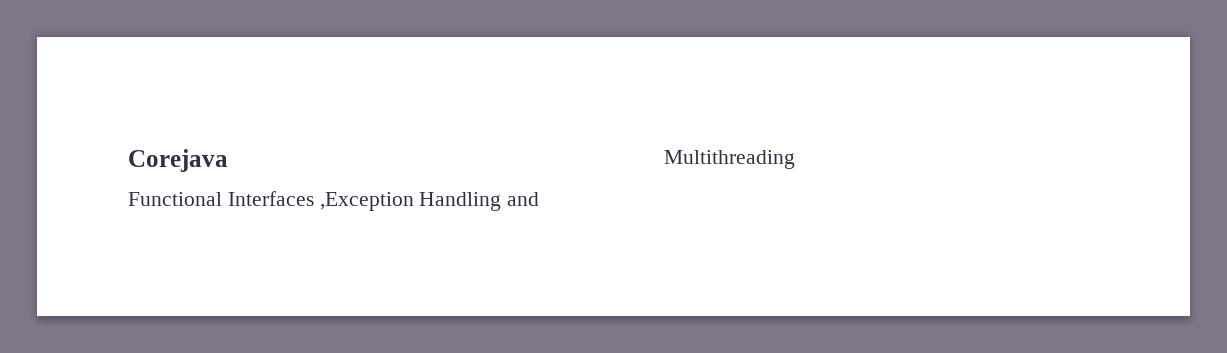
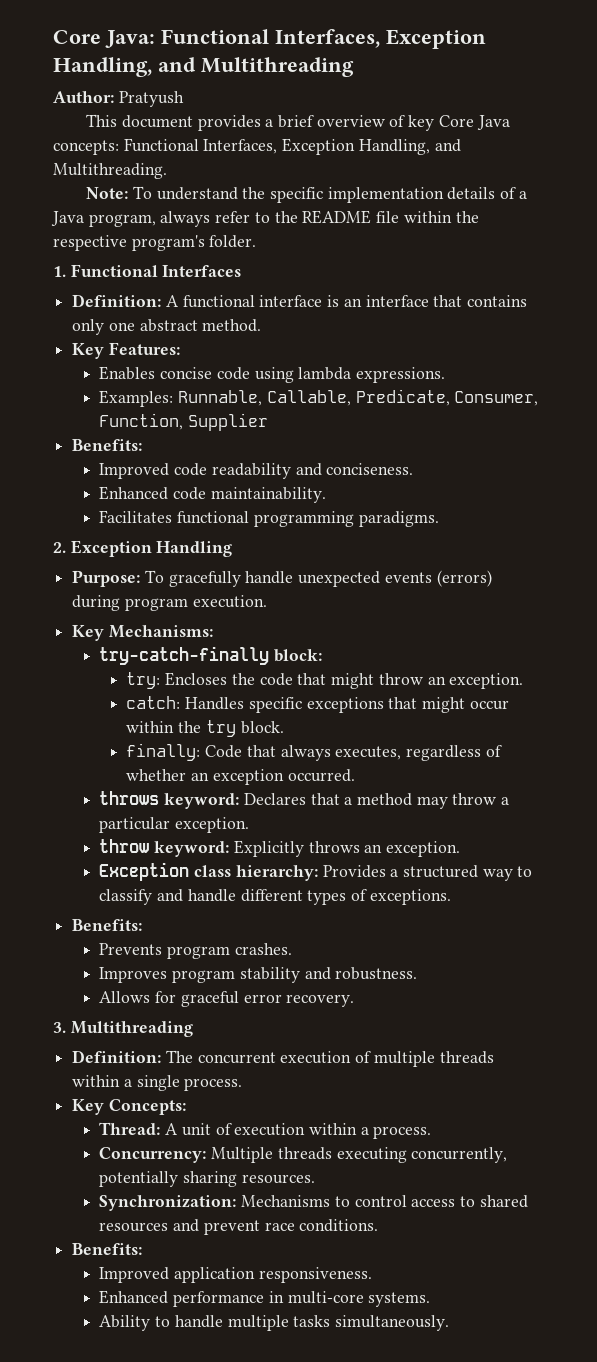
[128,149,228,172] [128,191,540,211] [664,150,795,169] Corejava // Functional Interfaces ,Exception Handling and Multithreading -> [53,29,486,49] [53,57,354,77] [53,91,184,107] [86,114,510,131] [53,138,461,155] [53,163,167,179] [86,186,527,203] [51,210,479,227] [53,235,257,251] [53,264,242,277] [72,294,528,308] [72,319,262,335] [72,342,180,359] [99,366,445,383] [99,389,539,407] [99,413,269,431] [72,439,143,451] [99,463,414,479] [99,486,326,503] [99,510,439,527] [53,540,233,557] [72,570,492,587] [72,595,267,611] [72,625,213,641] [99,646,323,665] [126,672,524,689] [126,696,509,713] [126,720,284,737] [126,743,502,761] [126,769,355,785] [99,791,510,809] [99,817,250,833] [99,839,460,857] [99,862,533,881] [99,889,451,905] [72,919,143,931] [99,943,292,959] [99,967,418,983] [99,991,355,1007] [53,1021,193,1037] [72,1050,494,1067] [72,1075,243,1091] [72,1099,186,1115] [99,1122,432,1139] [99,1147,508,1163] [99,1171,315,1187] [99,1195,528,1211] [99,1219,379,1235] [72,1243,143,1255] [99,1267,372,1283] [99,1290,431,1307] [99,1315,449,1331] Core Java: Functional Interfaces, Exception Handling, and Multithreading // Author: Pratyush // This document provides a brief overview of key Core Java concepts: Functional Interfaces, Exception Handling, and Multithreading. // Note: To understand the specific implementation details of a Java program, always refer to the README file within the respective program's folder. // 1. Functional Interfaces // Definition: A functional interface is an interface that contains only one abstract method. // Key Features: // Enables concise code using lambda expressions. // Examples: Runnable, Callable, Predicate, Consumer, Function, Supplier // Benefits: // Improved code readability and conciseness. // Enhanced code maintainability. // Facilitates functional programming paradigms. // 2. Exception Handling // Purpose: To gracefully handle unexpected events (errors) during program execution. // Key Mechanisms: // try-catch-finally block: // try: Encloses the code that might throw an exception. // catch: Handles specific exceptions that might occur within the try block. // finally: Code that always executes, regardless of whether an exception occurred. // throws keyword: Declares that a method may throw a particular exception. // throw keyword: Explicitly throws an exception. // Exception class hierarchy: Provides a structured way to classify and handle different types of exceptions. // Benefits: // Prevents program crashes. // Improves program stability and robustness. // Allows for graceful error recovery. // 3. Multithreading // Definition: The concurrent execution of multiple threads within a single process. // Key Concepts: // Thread: A unit of execution within a process. // Concurrency: Multiple threads executing concurrently, potentially sharing resources. // Synchronization: Mechanisms to control access to shared resources and prevent race conditions. // Benefits: // Improved application responsiveness. // Enhanced performance in multi-core systems. // Ability to handle multiple tasks simultaneously.

